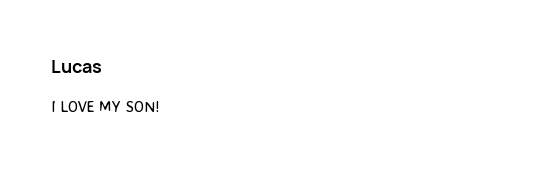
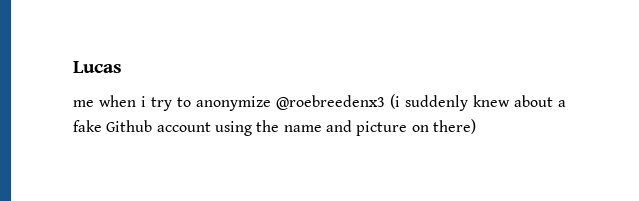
[51,101,159,112] I LOVE MY SON! -> [73,94,566,111] [73,119,476,136] me when i try to anonymize @roebreedenx3 (i suddenly knew about a fake Github account using the name and picture on there)

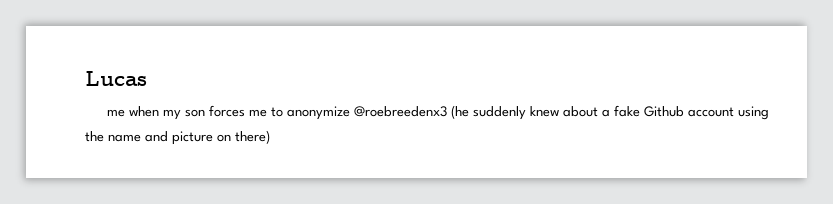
[141,96,172,111] i try -> [163,105,268,120] my son forces me
[390,94,400,109] (i -> [451,105,470,119] (he

